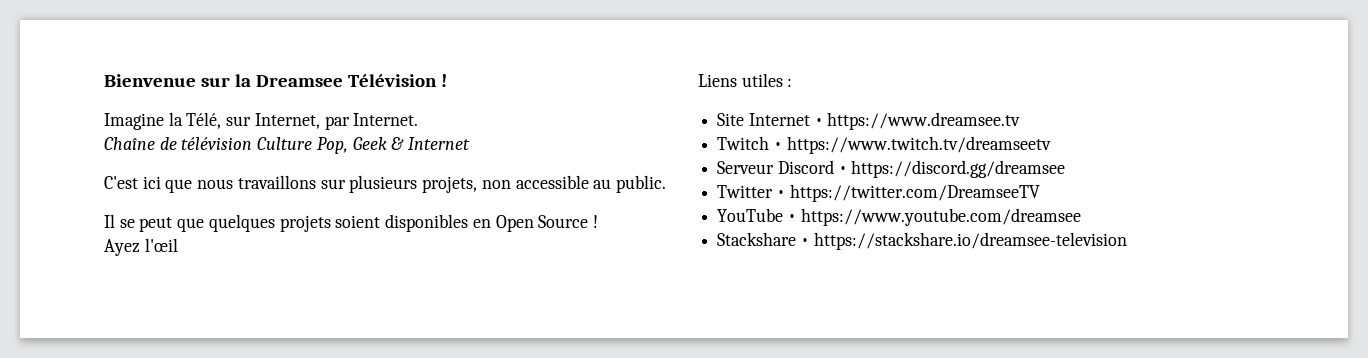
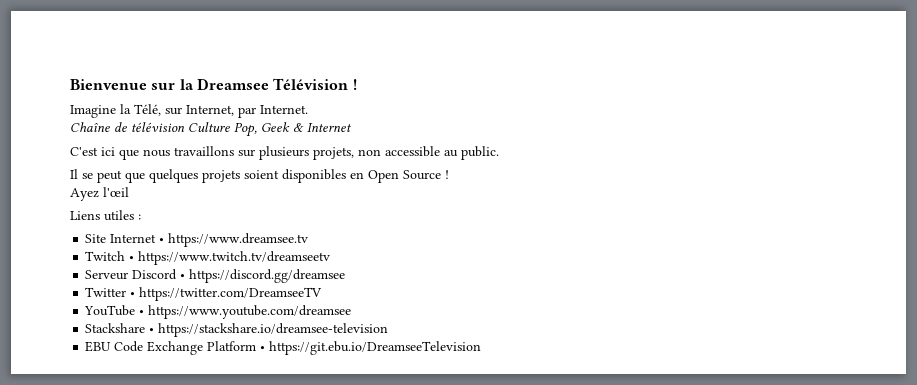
(1127, 241) none -> [85,341,482,355] // EBU Code Exchange Platform • https://git.ebu.io/DreamseeTelevision

